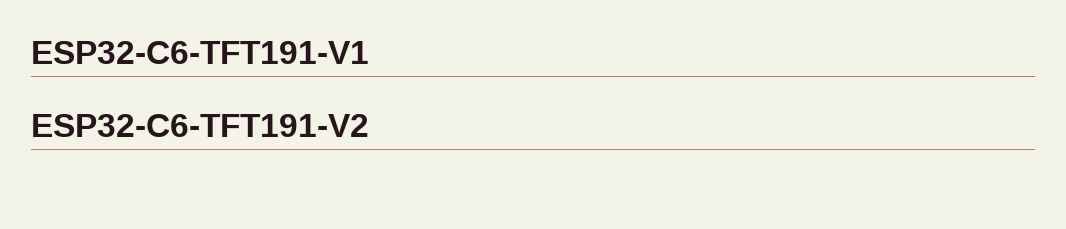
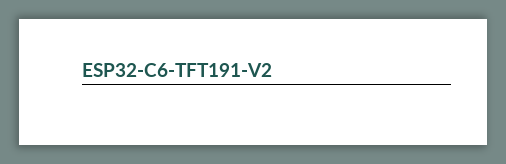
[31,41,369,64] ESP32-C6-TFT191-V1 // -> (82, 70) none

